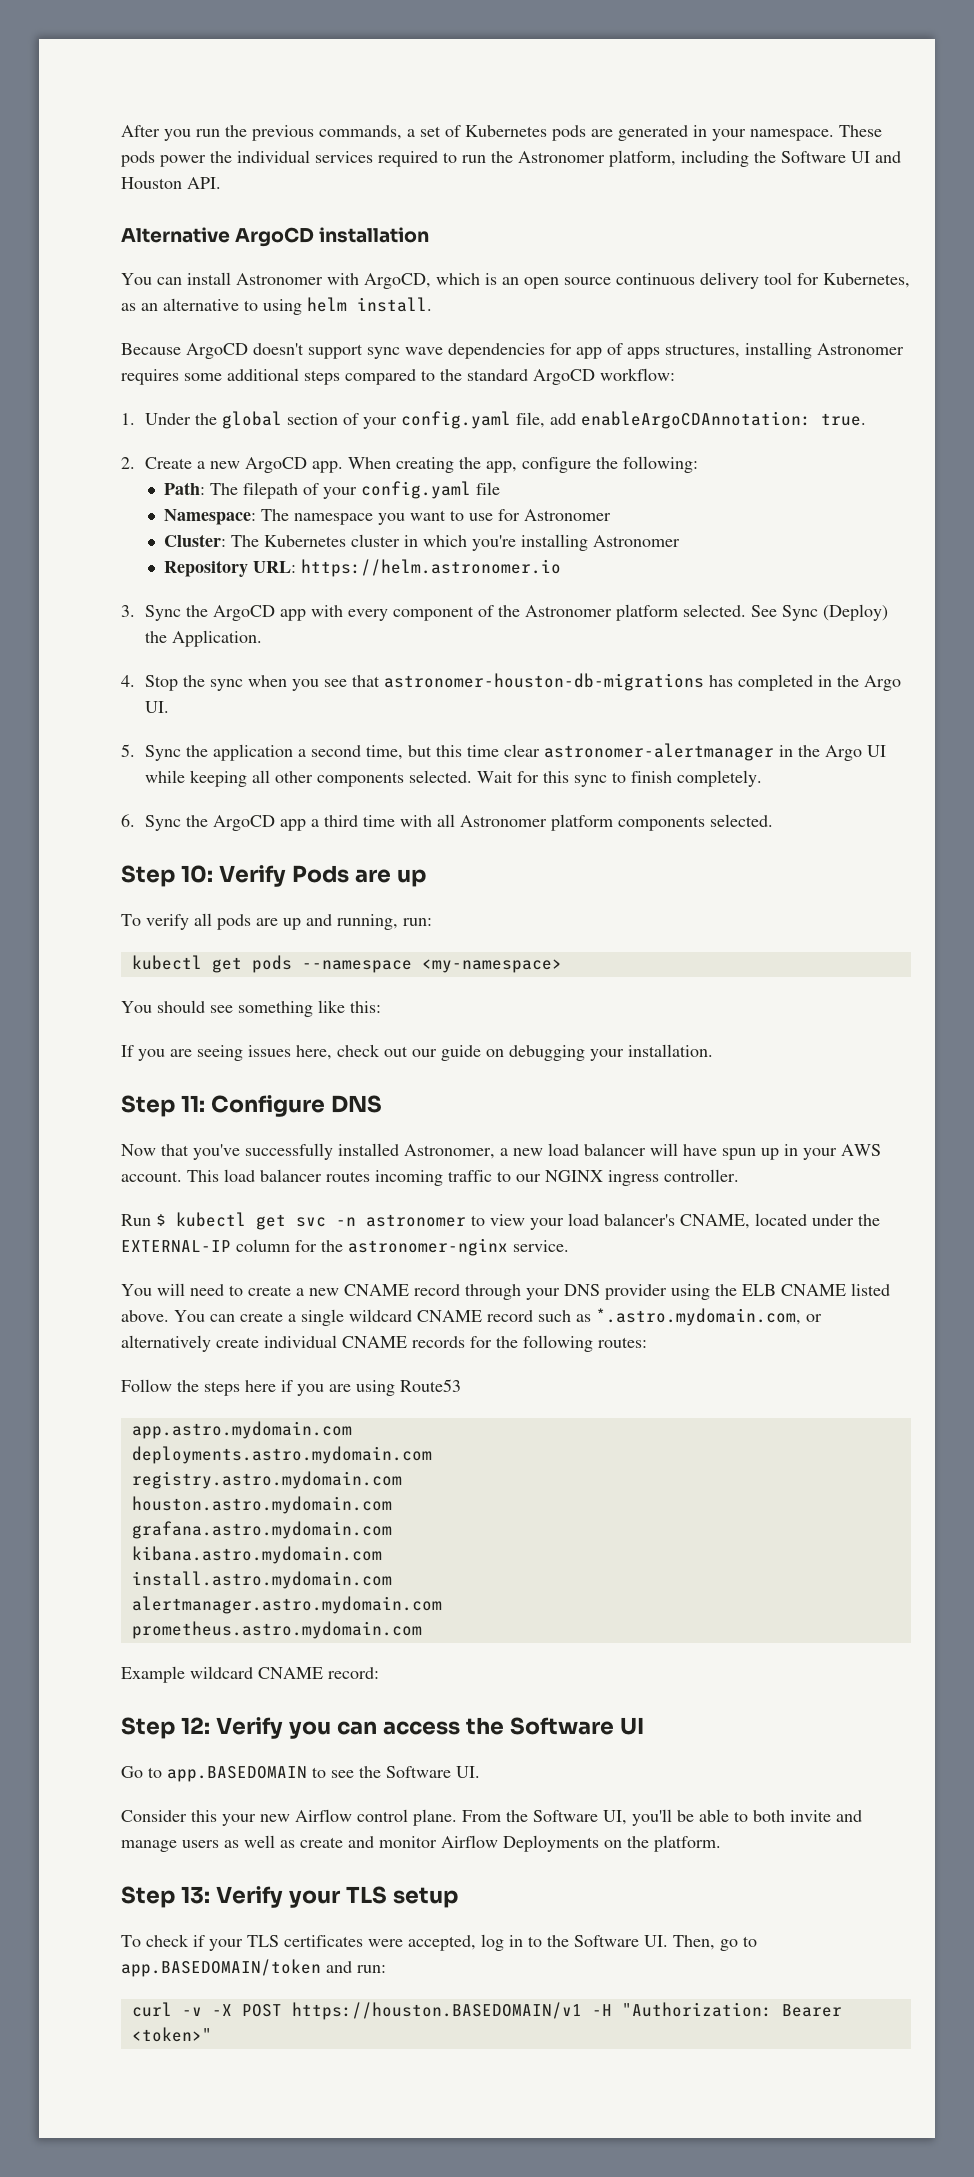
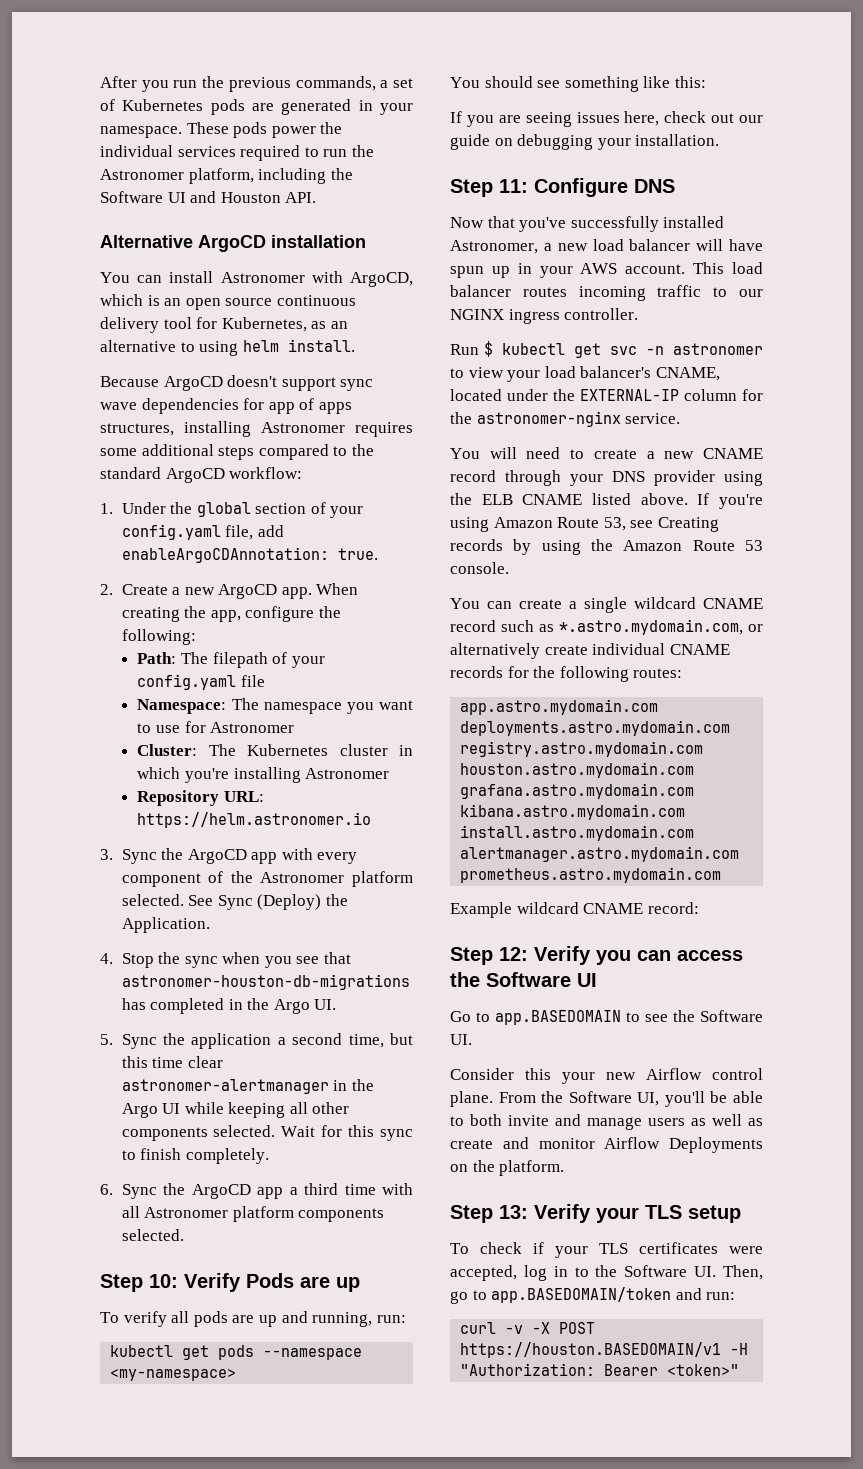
(169, 1316) none -> [697,493,763,509] [450,517,719,532] [450,539,763,555] [450,562,509,574] If you're using Amazon Route 53, see Creating records by using the Amazon Route 53 console. //
[121,1379,461,1396] // Follow the steps here if you are using Route53 -> (683, 673) none

